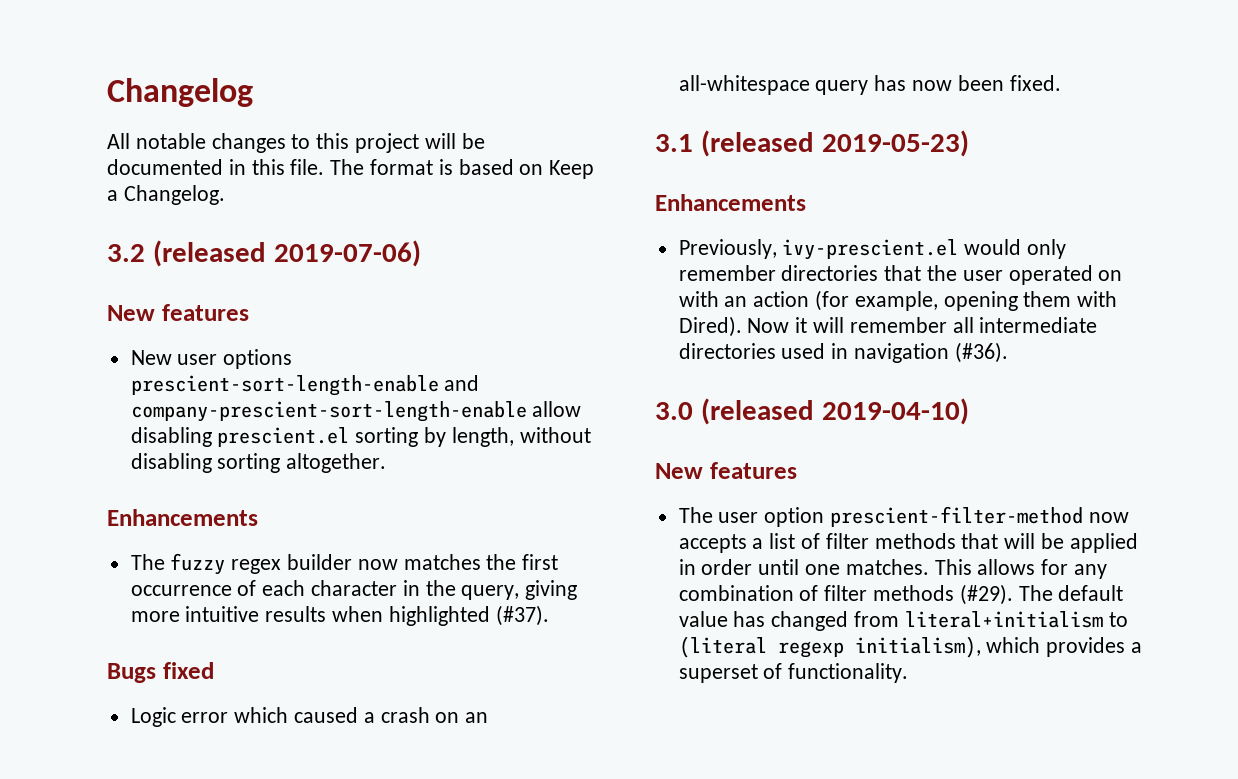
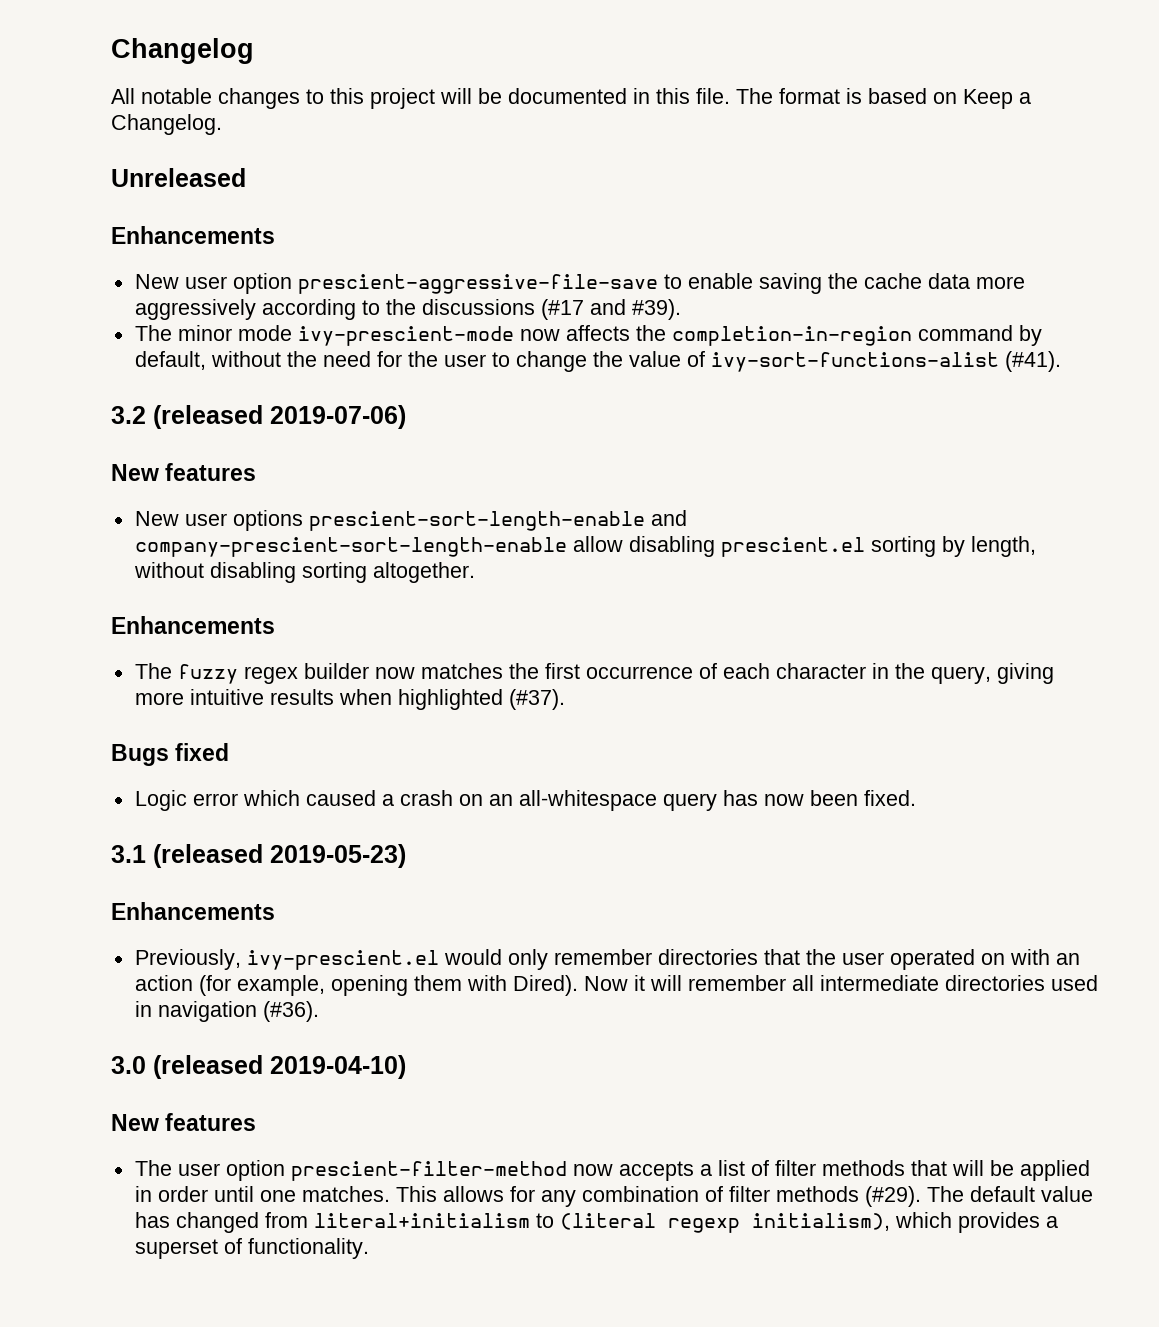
(225, 195) none -> [111,168,246,187] [111,226,275,244] [134,273,1025,294] [134,299,681,320] [134,325,1042,346] [134,351,1061,372] // Unreleased // Enhancements // New user option prescient-aggressive-file-save to enable saving the cache data more aggressively according to the discussions (#17 and #39). // The minor mode ivy-prescient-mode now affects the completion-in-region command by default, without the need for the user to change the value of ivy-sort-functions-alist (#41).

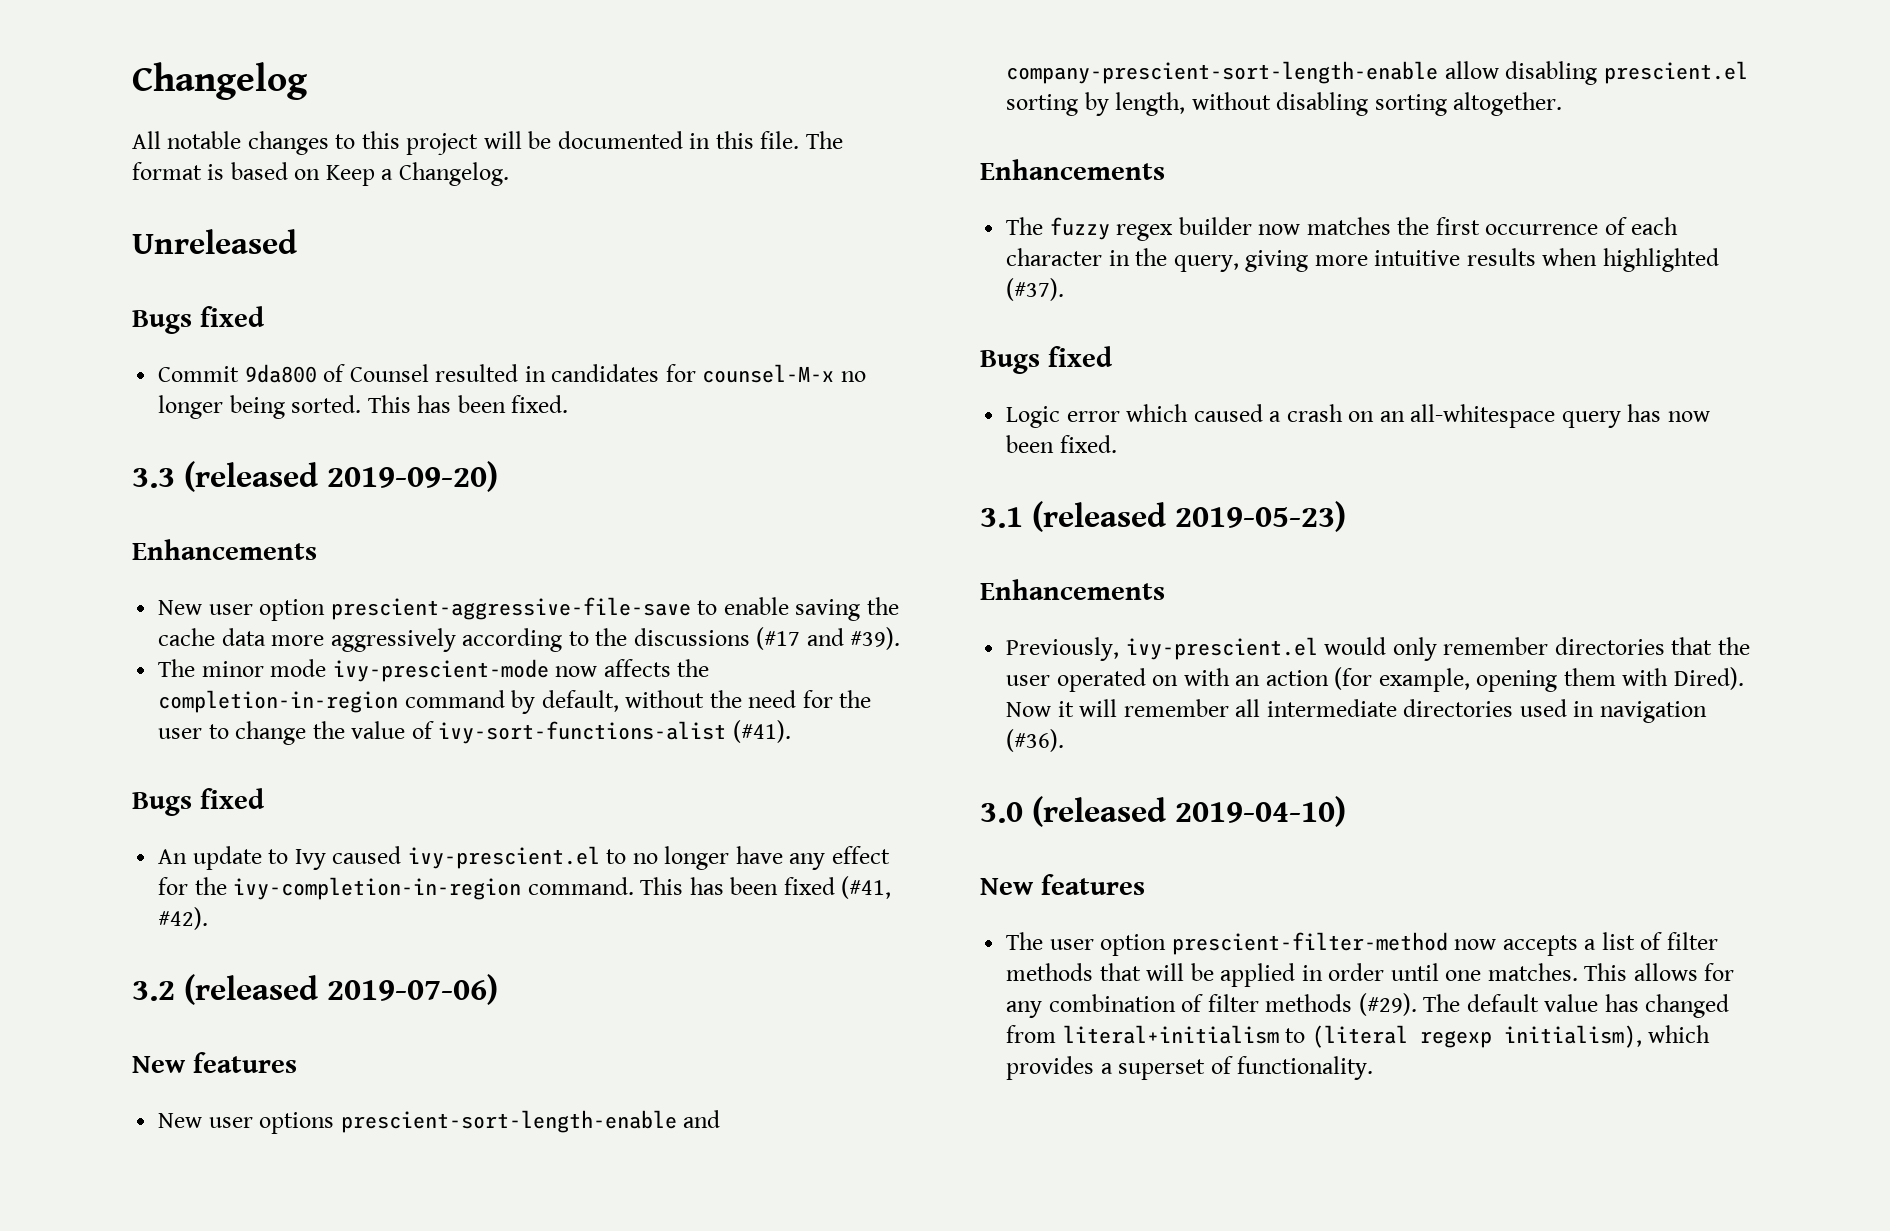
(246, 177) none -> [132,306,265,334] [158,364,866,383] [158,395,569,419] [132,461,498,492] // Bugs fixed // Commit 9da800 of Counsel resulted in candidates for counsel-M-x no longer being sorted. This has been fixed. // 3.3 (released 2019-09-20)
(1061, 361) none -> [132,788,265,816] [158,846,890,870] [158,876,892,900] [158,907,209,930] // Bugs fixed // An update to Ivy caused ivy-prescient.el to no longer have any effect for the ivy-completion-in-region command. This has been fixed (#41, #42).

